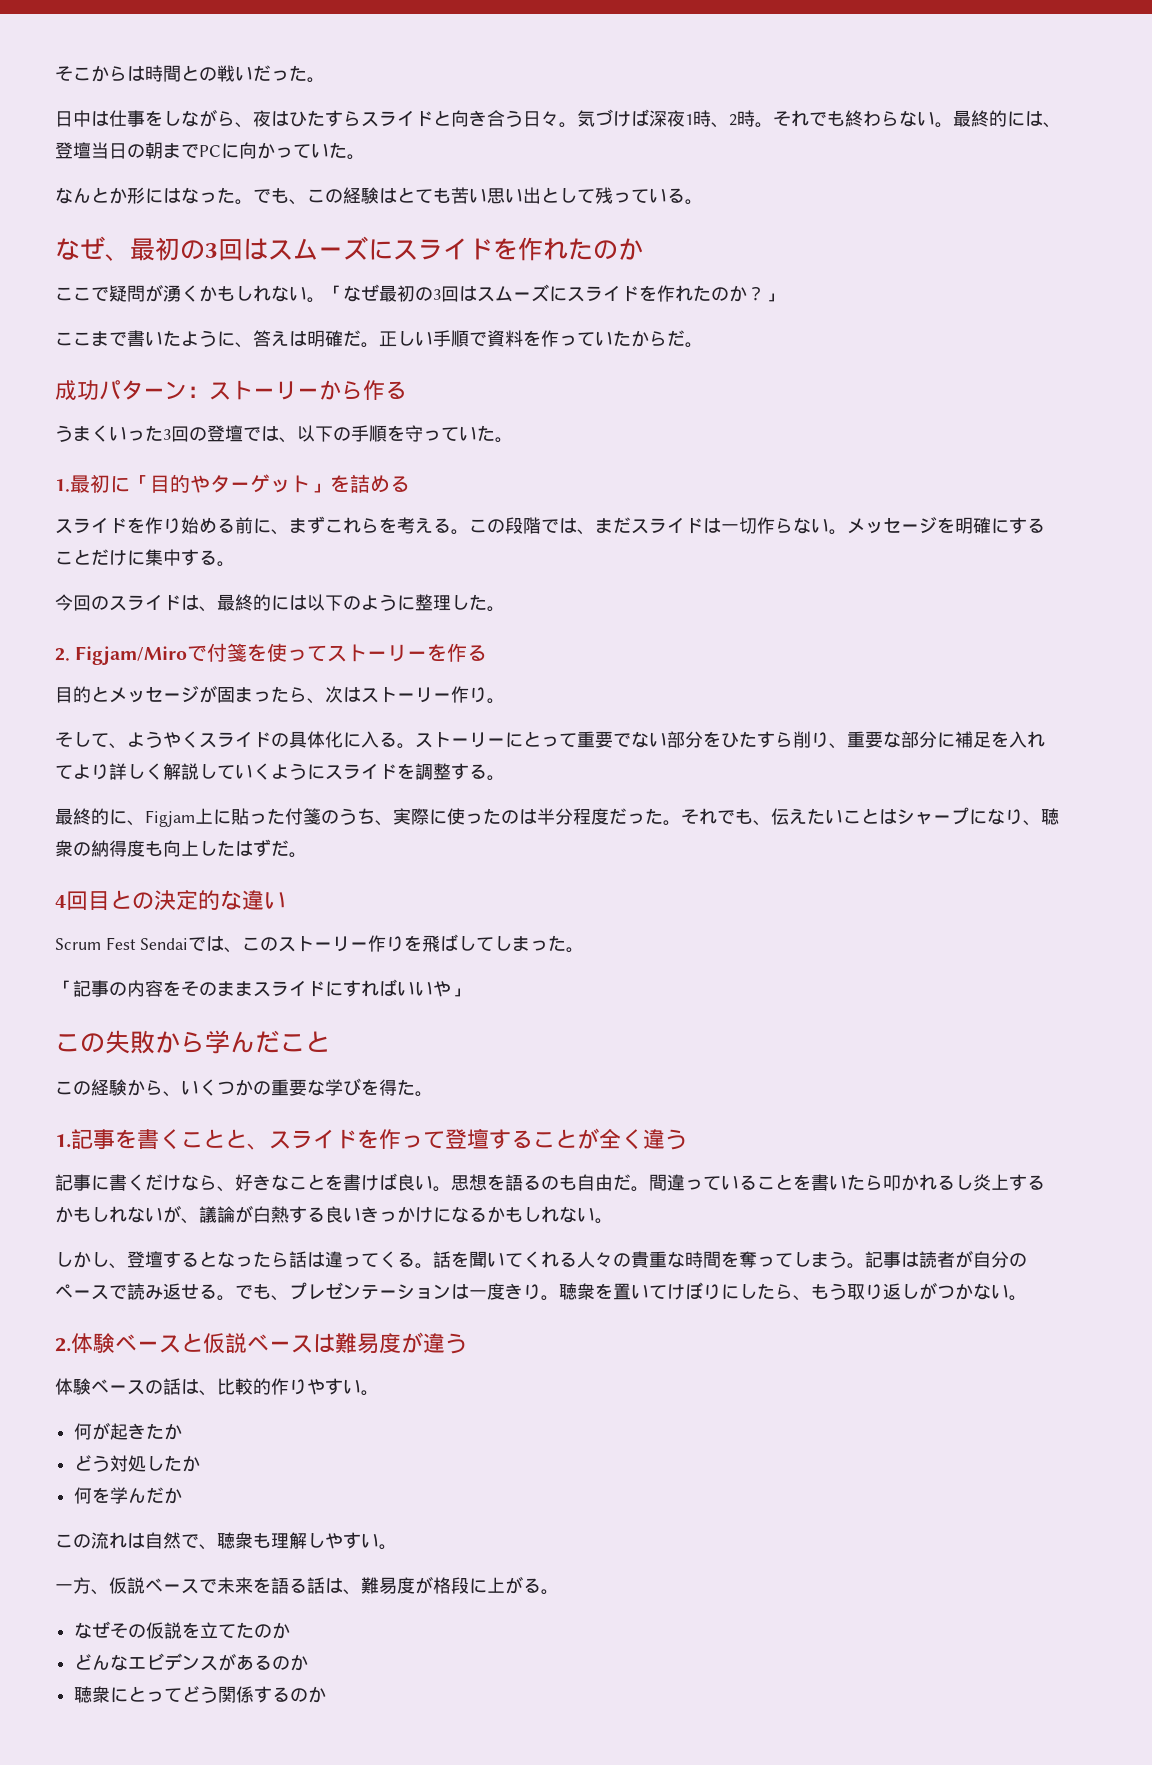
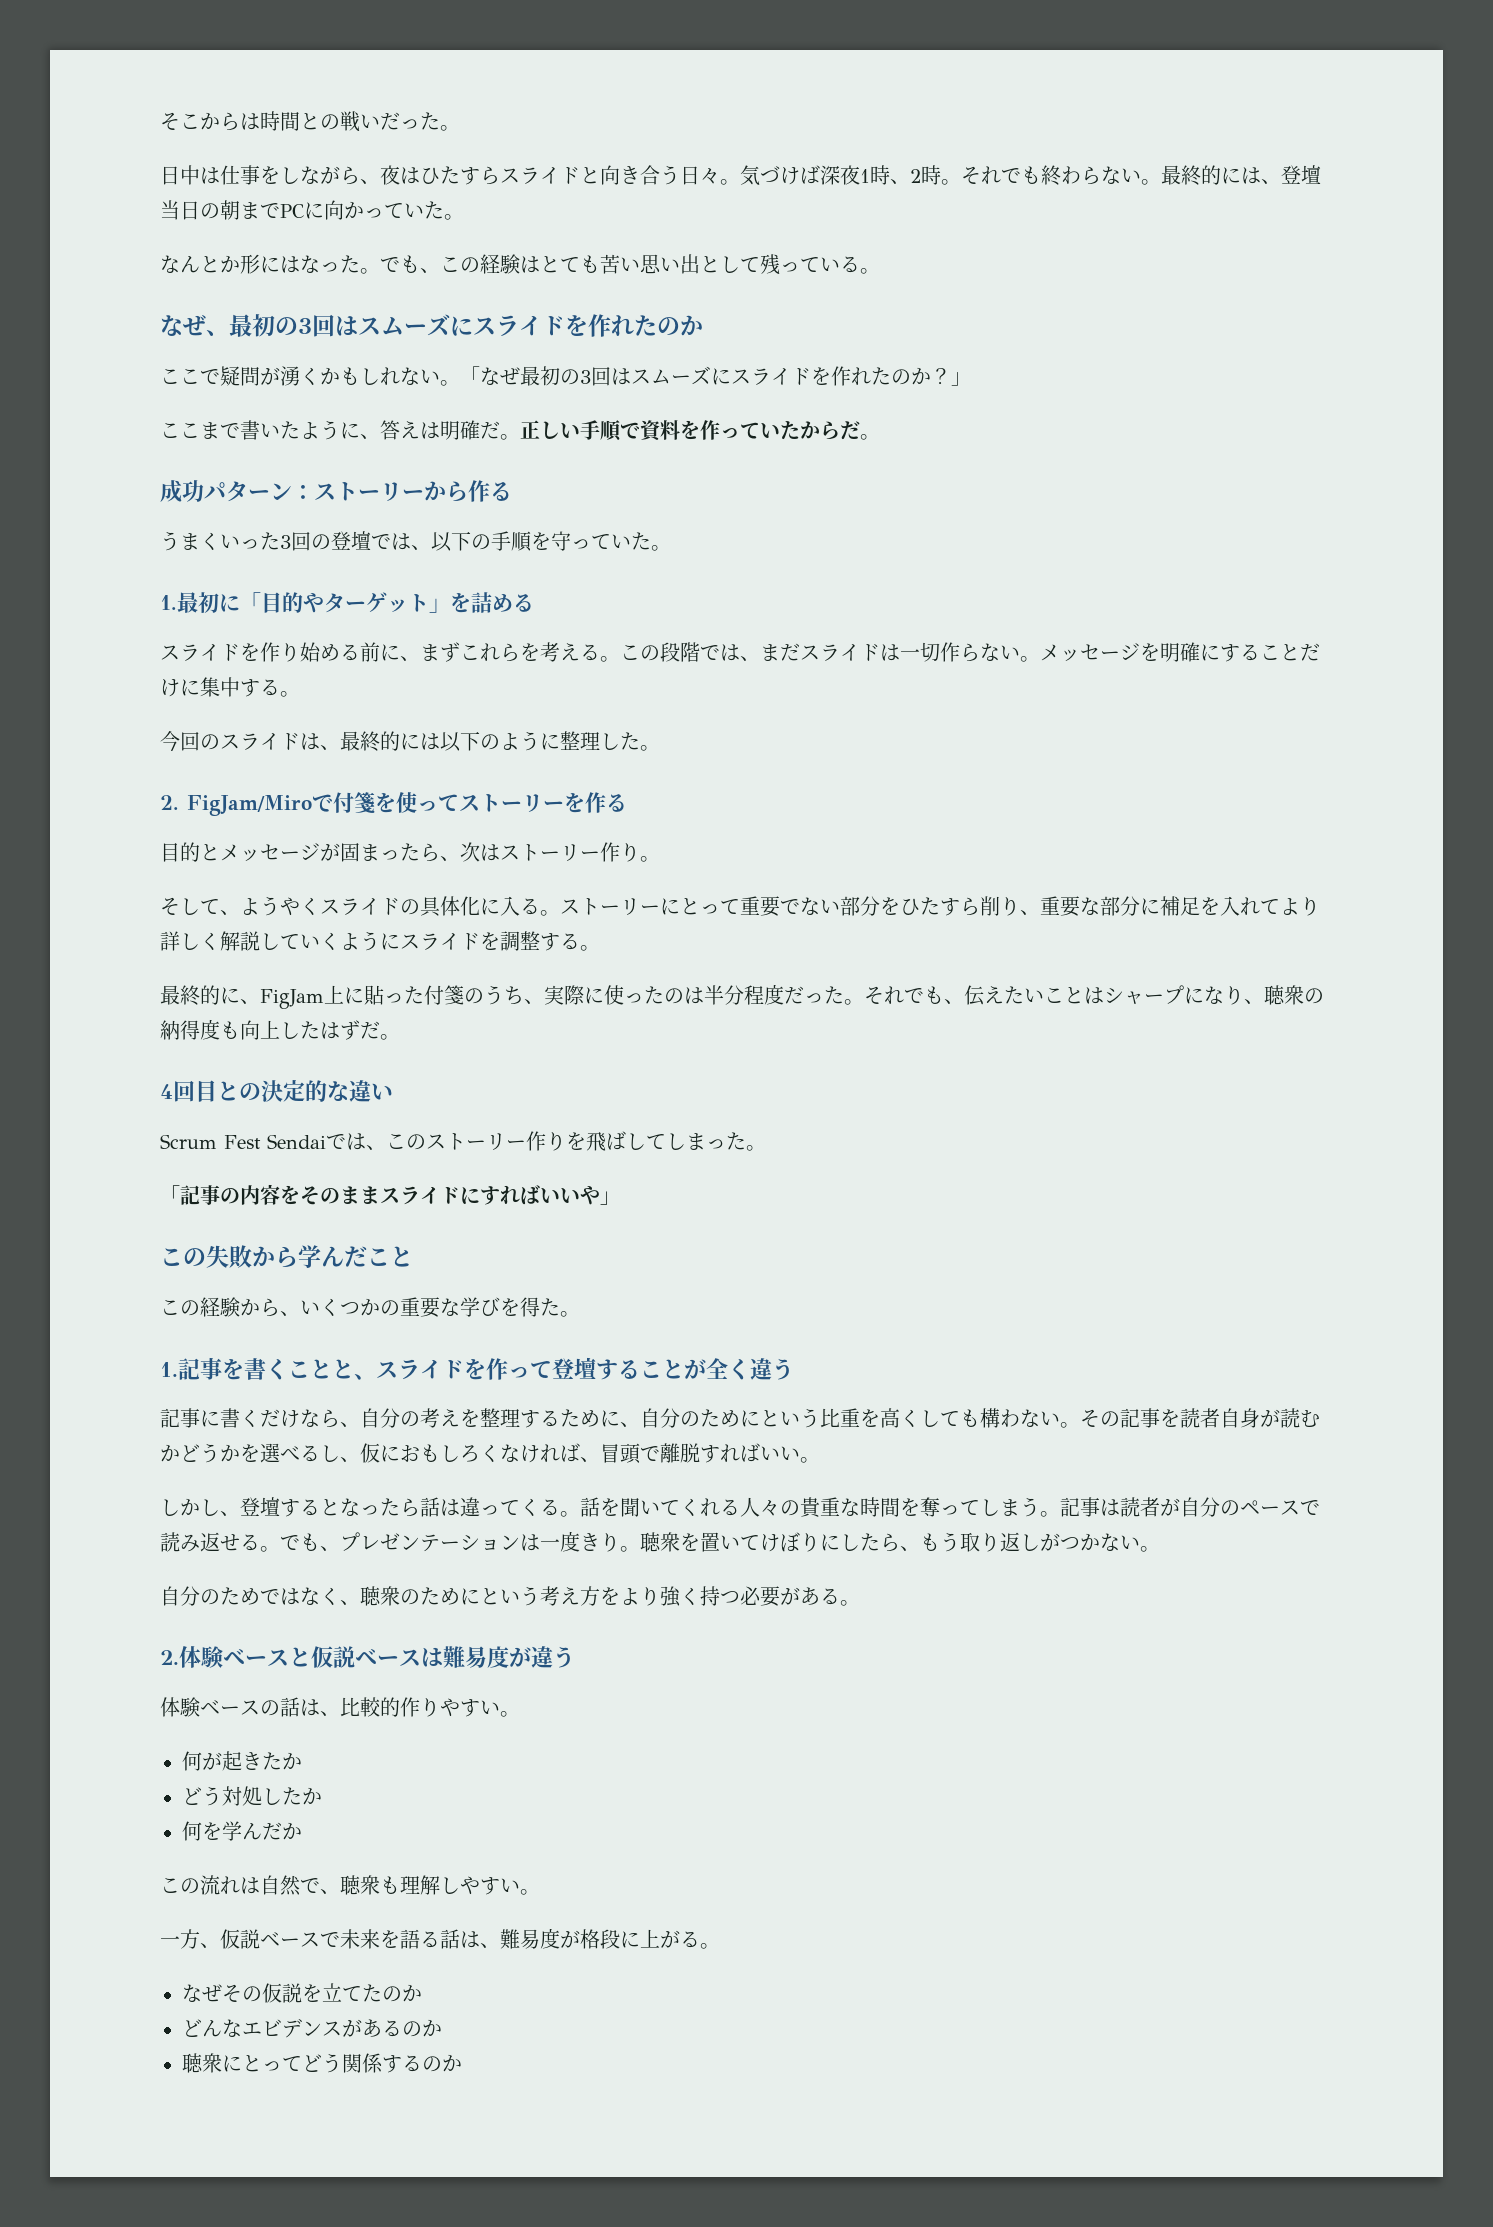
[75,646,188,665] Figjam/Miro -> [187,795,312,816] FigJam/Miro
[145,810,195,827] Figjam -> [260,989,324,1009] FigJam
[235,1173,1045,1192] [55,1205,577,1224] 好きなことを書けば良い。思想を語るのも自由だ。間違っていることを書いたら叩かれるし炎上するかもしれないが、議論が白熱する良いきっかけになるかもしれな -> [360,1408,1320,1428] [160,1443,780,1464] 自分の考えを整理するために、自分のためにという比重を高くしても構わない。その記事を読者自身が読むかどうかを選べるし、仮におもしろくなければ、冒頭で離脱すればい
(1027, 1298) none -> [160,1586,860,1607] // 自分のためではなく、聴衆のためにという考え方をより強く持つ必要がある。

